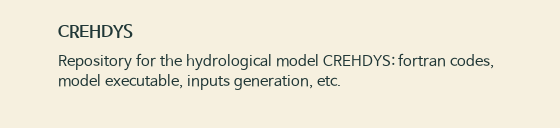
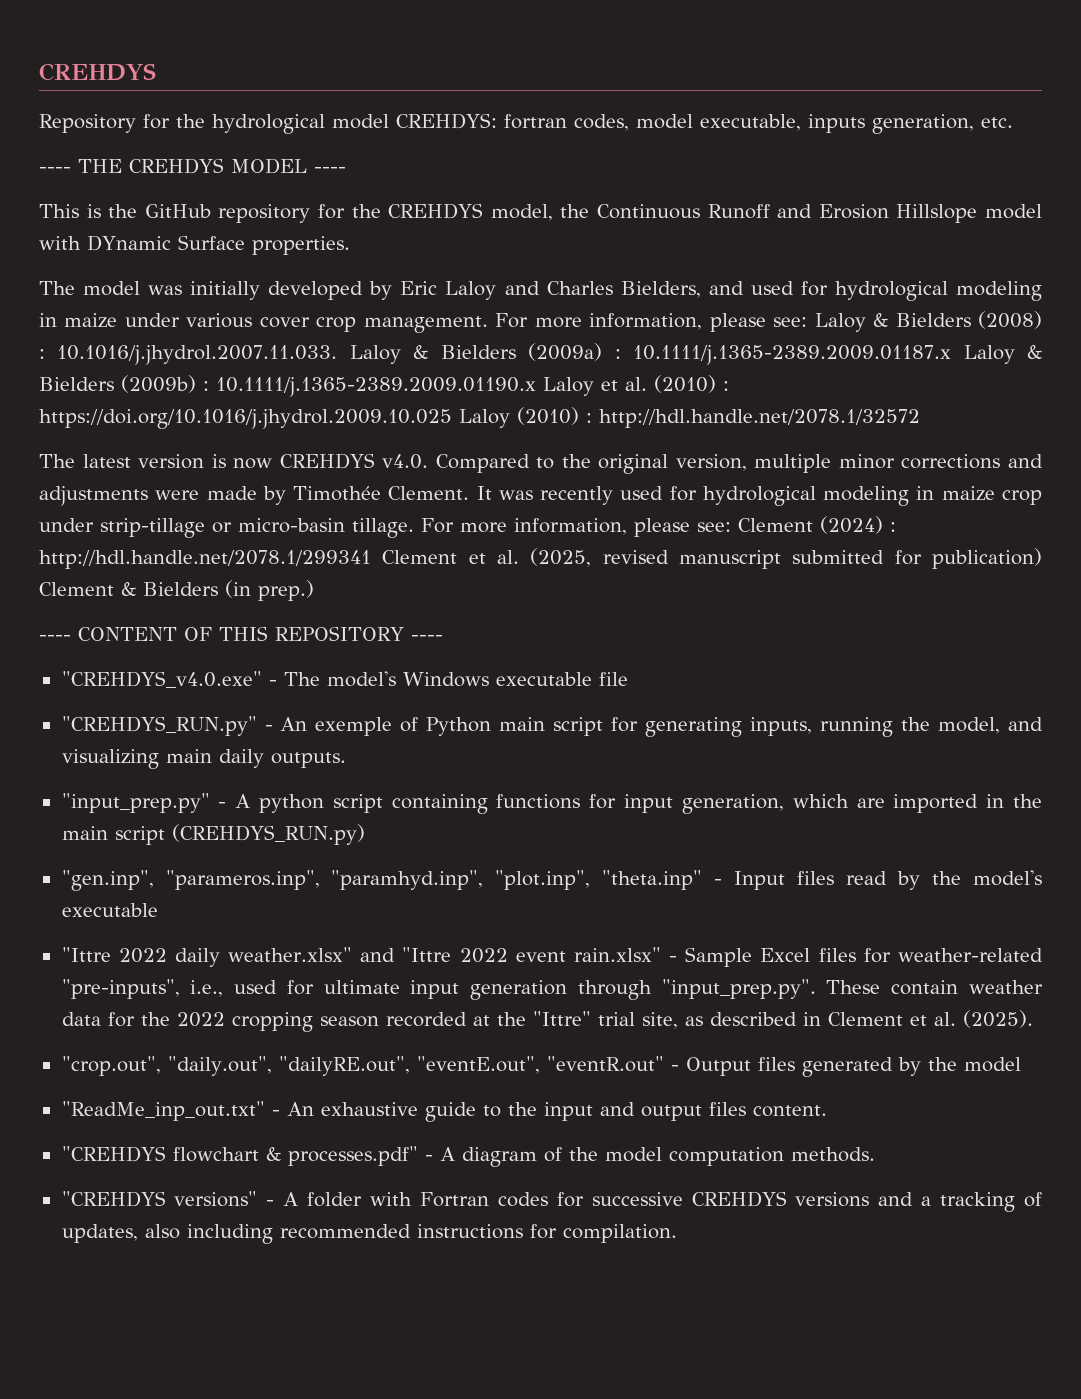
(341, 81) none -> [39,158,346,174] [39,203,1043,223] [39,235,350,255] [39,281,1043,301] [39,311,1042,333] [39,343,1042,365] [39,375,729,397] [39,407,920,429] [39,453,1043,474] [39,486,1042,506] [39,516,896,538] [39,548,1042,569] [39,580,314,601] [39,626,443,641] [61,671,628,688] [61,716,1043,737] [61,749,346,769] [61,793,1043,814] [61,824,365,845] [61,870,1043,891] [61,903,158,917] [61,947,1044,967] [61,979,1043,1000] [61,1010,1033,1032] [61,1056,1021,1077] [61,1101,827,1122] [61,1146,875,1167] [61,1191,1042,1212] [61,1224,677,1244] // ---- THE CREHDYS MODEL ---- // This is the GitHub repository for the CREHDYS model, the Continuous Runoff and Erosion Hillslope model with DYnamic Surface properties. // The model was initially developed by Eric Laloy and Charles Bielders, and used for hydrological modeling in maize under various cover crop management. For more information, please see: Laloy & Bielders (2008) : 10.1016/j.jhydrol.2007.11.033. Laloy & Bielders (2009a) : 10.1111/j.1365-2389.2009.01187.x Laloy & Bielders (2009b) : 10.1111/j.1365-2389.2009.01190.x Laloy et al. (2010) : https://doi.org/10.1016/j.jhydrol.2009.10.025 Laloy (2010) : http://hdl.handle.net/2078.1/32572 // The latest version is now CREHDYS v4.0. Compared to the original version, multiple minor corrections and adjustments were made by Timothée Clement. It was recently used for hydrological modeling in maize crop under strip-tillage or micro-basin tillage. For more information, please see: Clement (2024) : http://hdl.handle.net/2078.1/299341 Clement et al. (2025, revised manuscript submitted for publication) Clement & Bielders (in prep.) // ---- CONTENT OF THIS REPOSITORY ---- // "CREHDYS_v4.0.exe" - The model's Windows executable file // "CREHDYS_RUN.py" - An exemple of Python main script for generating inputs, running the model, and visualizing main daily outputs. // "input_prep.py" - A python script containing functions for input generation, which are imported in the main script (CREHDYS_RUN.py) // "gen.inp", "parameros.inp", "paramhyd.inp", "plot.inp", "theta.inp" - Input files read by the model's executable // "Ittre 2022 daily weather.xlsx" and "Ittre 2022 event rain.xlsx" - Sample Excel files for weather-related "pre-inputs", i.e., used for ultimate input generation through "input_prep.py". These contain weather data for the 2022 cropping season recorded at the "Ittre" trial site, as described in Clement et al. (2025). // "crop.out", "daily.out", "dailyRE.out", "eventE.out", "eventR.out" - Output files generated by the model // "ReadMe_inp_out.txt" - An exhaustive guide to the input and output files content. // "CREHDYS flowchart & processes.pdf" - A diagram of the model computation methods. // "CREHDYS versions" - A folder with Fortran codes for successive CREHDYS versions and a tracking of updates, also including recommended instructions for compilation.

